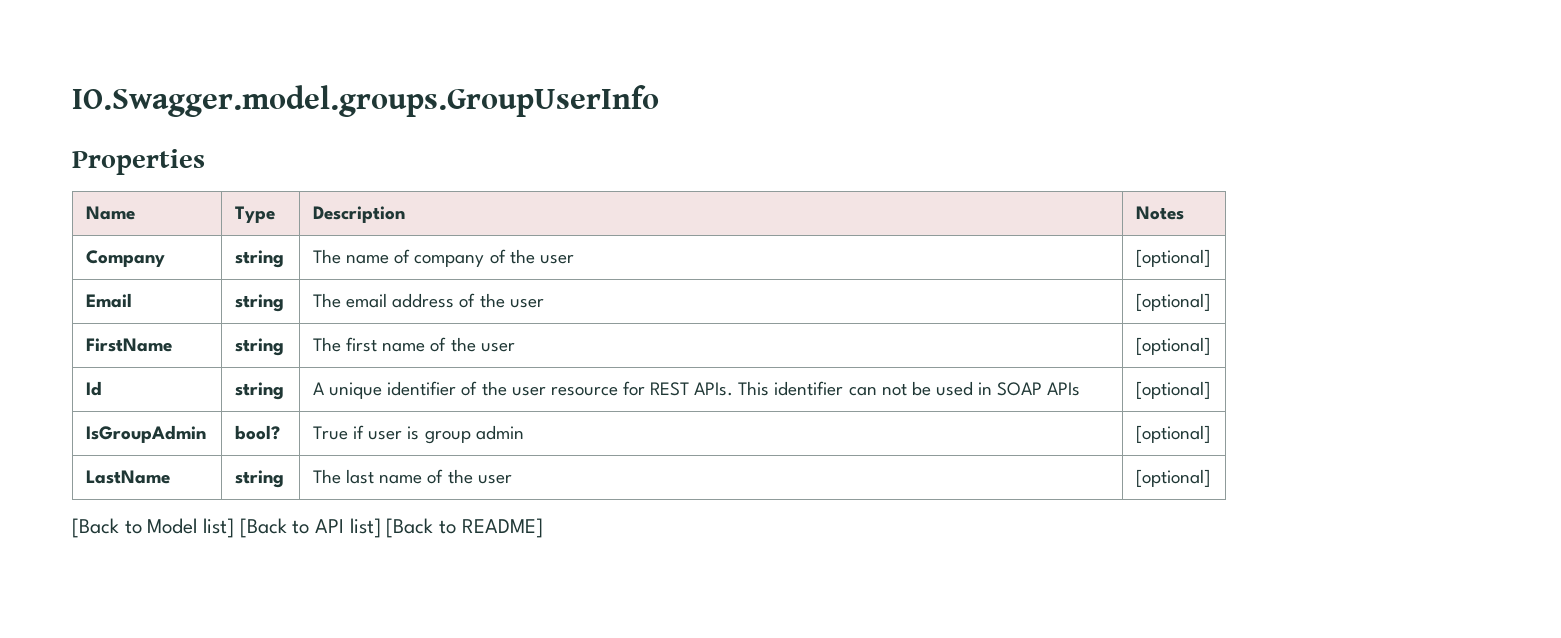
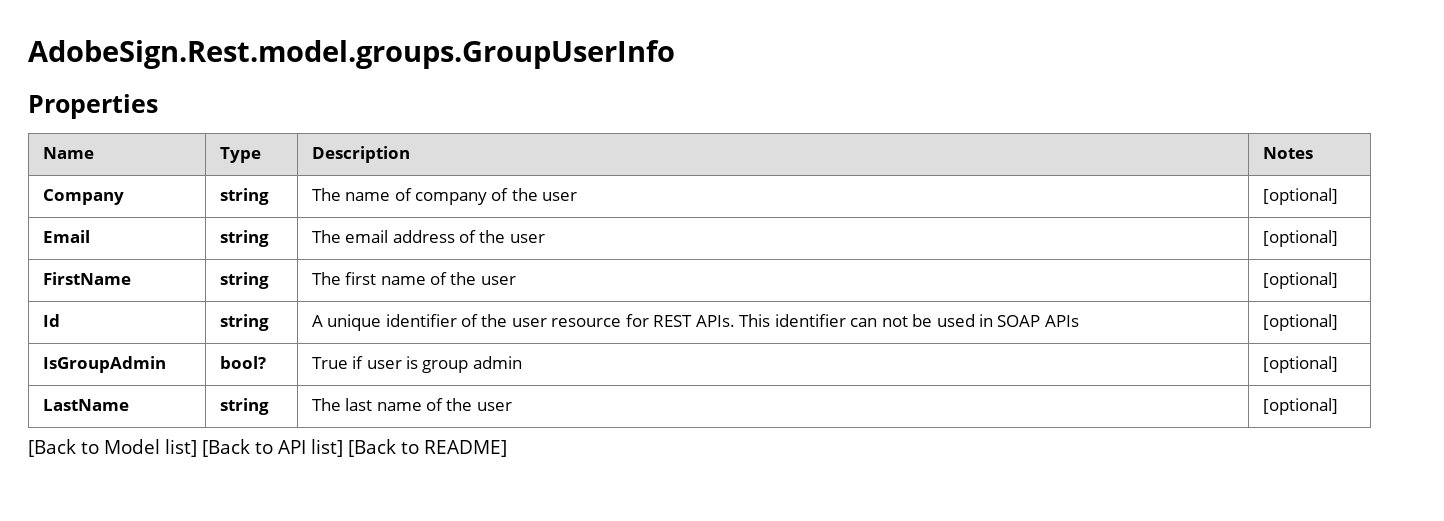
[72,85,659,117] IO.Swagger.model.groups.GroupUserInfo -> [28,40,675,69] AdobeSign.Rest.model.groups.GroupUserInfo

